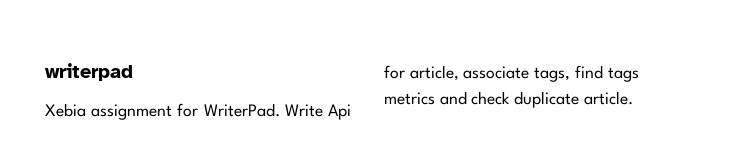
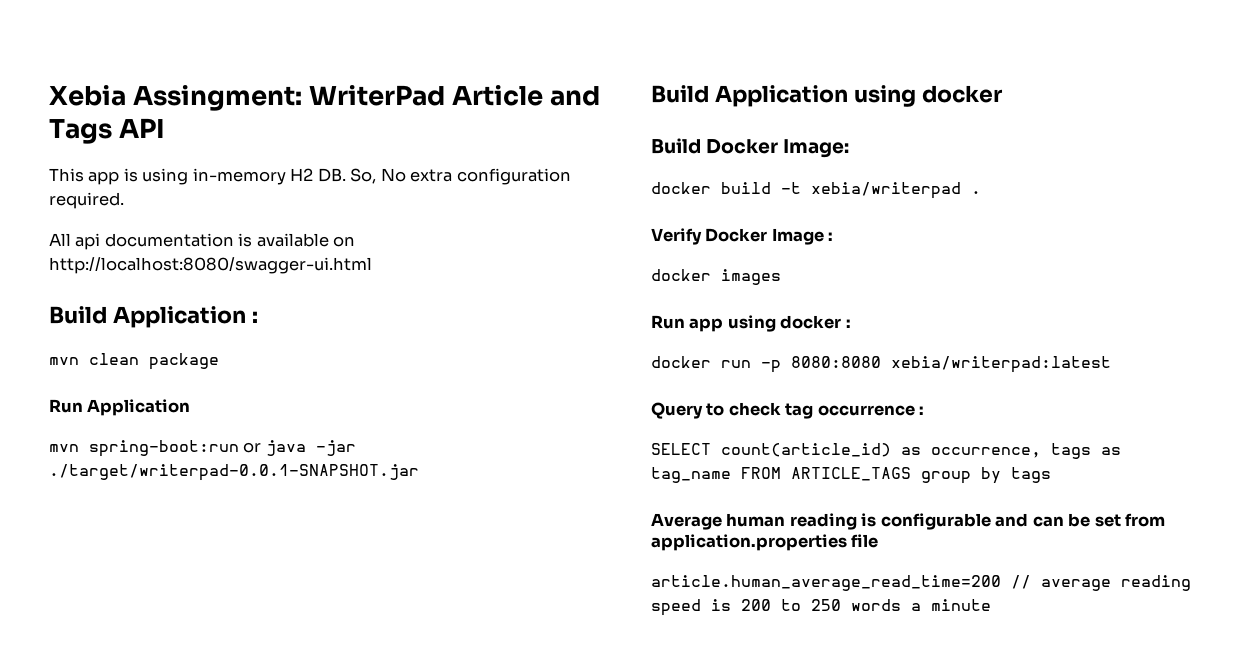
[45,63,133,81] [45,103,351,120] [384,65,639,82] [384,91,633,108] writerpad // Xebia assignment for WriterPad. Write Api for article, associate tags, find tags metrics and check duplicate article. -> [49,85,601,111] [49,118,166,144] [49,168,571,185] [49,192,124,209] [49,233,356,250] [49,257,372,274] [49,306,258,328] [49,353,219,370] [49,399,191,416] [49,440,356,457] [49,464,419,481] [651,85,1003,107] [651,138,850,158] [651,182,981,199] [651,228,834,245] [651,269,781,285] [651,315,851,332] [651,356,1111,373] [651,402,925,419] [651,443,1121,459] [651,467,1051,484] [651,513,1166,530] [651,534,879,551] [651,575,1191,591] [651,599,991,616] Xebia Assingment: WriterPad Article and Tags API // This app is using in-memory H2 DB. So, No extra configuration required. // All api documentation is available on http://localhost:8080/swagger-ui.html // Build Application : // mvn clean package // Run Application // mvn spring-boot:run or java -jar ./target/writerpad-0.0.1-SNAPSHOT.jar // Build Application using docker // Build Docker Image: // docker build -t xebia/writerpad . // Verify Docker Image : // docker images // Run app using docker : // docker run -p 8080:8080 xebia/writerpad:latest // Query to check tag occurrence : // SELECT count(article_id) as occurrence, tags as tag_name FROM ARTICLE_TAGS group by tags // Average human reading is configurable and can be set from application.properties file // article.human_average_read_time=200 // average reading speed is 200 to 250 words a minute

